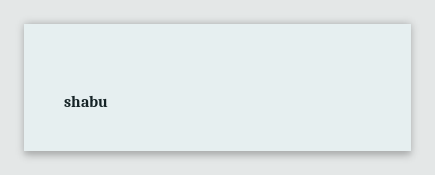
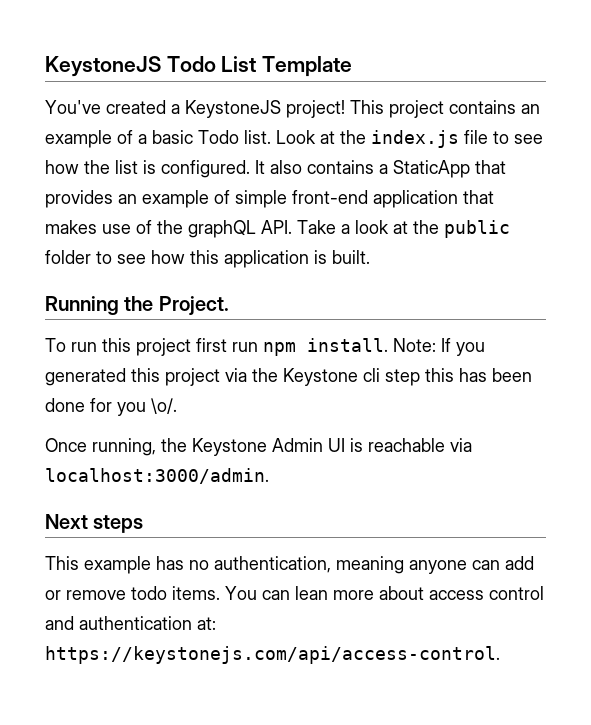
[64,95,108,107] shabu -> [45,56,353,77] [45,100,540,118] [45,130,543,148] [45,160,506,178] [45,190,494,208] [45,220,510,238] [45,250,370,268] [45,296,229,316] [45,338,485,356] [45,368,532,386] [45,398,177,416] [45,438,472,456] [45,468,269,484] [45,514,144,533] [45,556,534,574] [45,586,544,600] [45,616,216,630] [45,646,500,664] KeystoneJS Todo List Template // You've created a KeystoneJS project! This project contains an example of a basic Todo list. Look at the index.js file to see how the list is configured. It also contains a StaticApp that provides an example of simple front-end application that makes use of the graphQL API. Take a look at the public folder to see how this application is built. // Running the Project. // To run this project first run npm install. Note: If you generated this project via the Keystone cli step this has been done for you \o/. // Once running, the Keystone Admin UI is reachable via localhost:3000/admin. // Next steps // This example has no authentication, meaning anyone can add or remove todo items. You can lean more about access control and authentication at: https://keystonejs.com/api/access-control.

